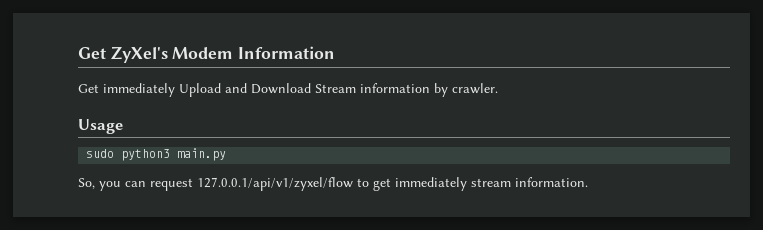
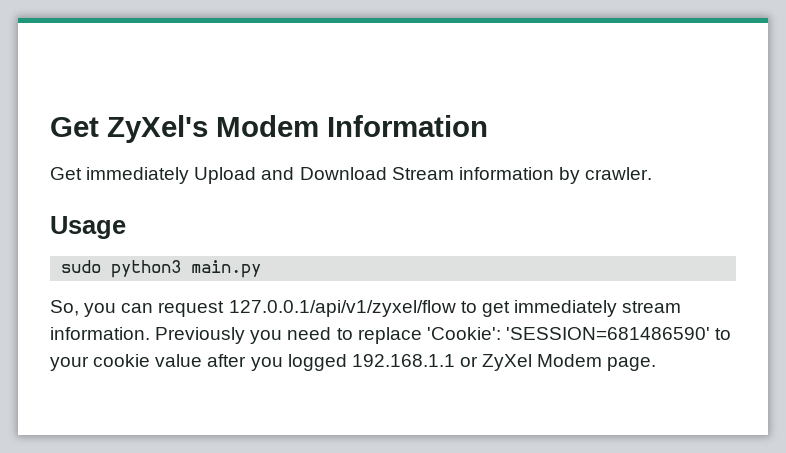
(588, 182) none -> [155,327,732,344] [50,354,657,371] Previously you need to replace 'Cookie': 'SESSION=681486590' to your cookie value after you logged 192.168.1.1 or ZyXel Modem page.

